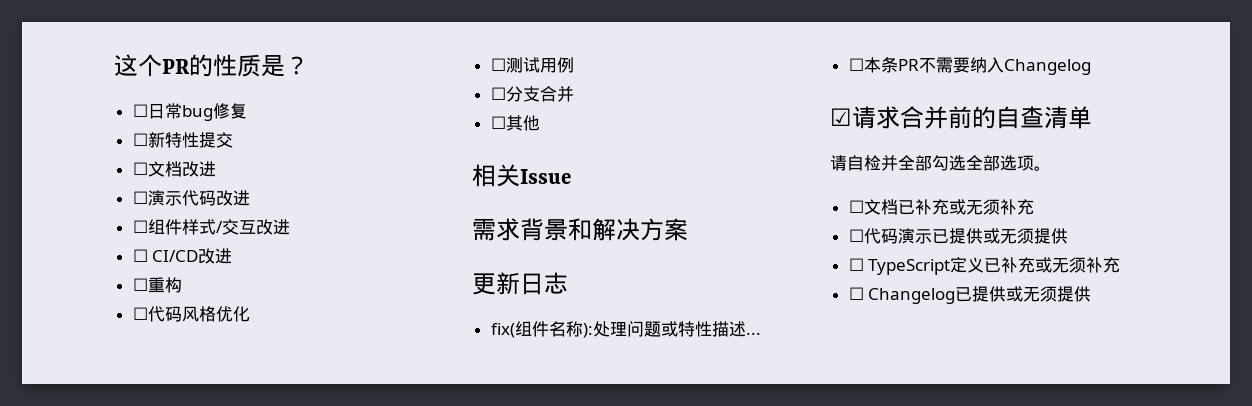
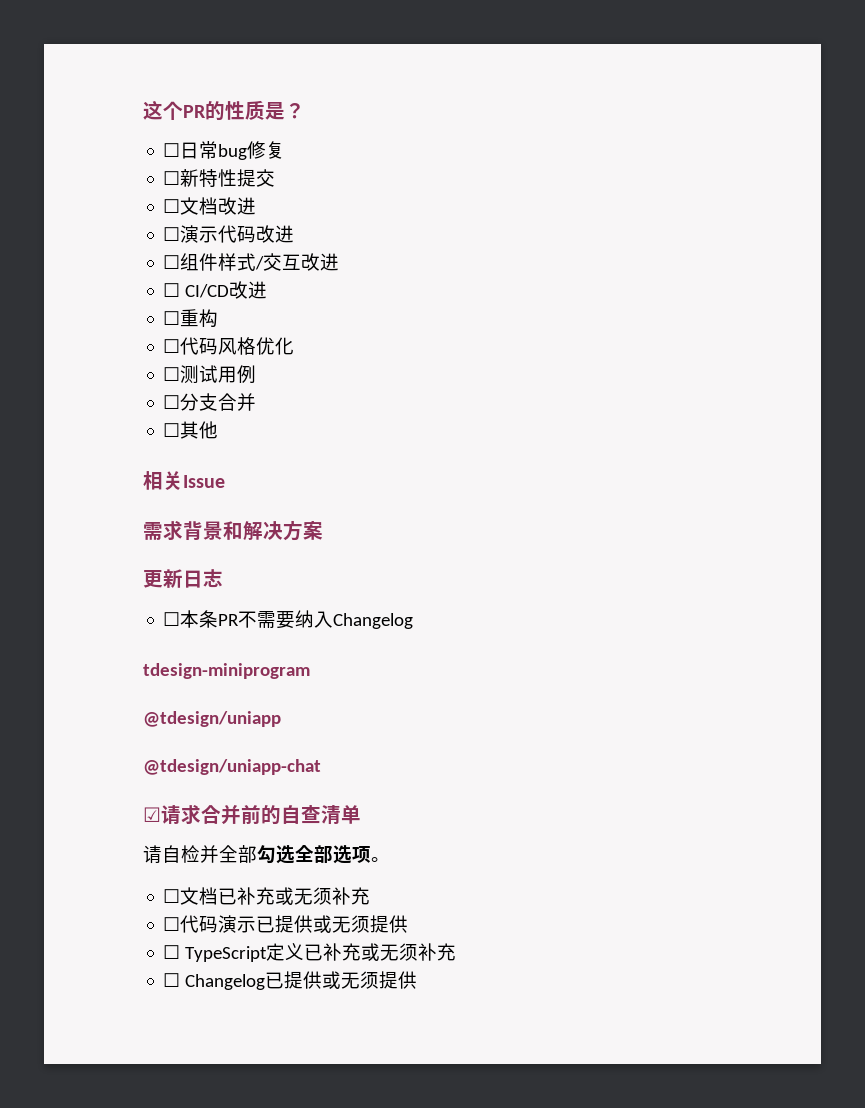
[490,321,761,338] // fix(组件名称):处理问题或特性描述... -> (223, 578) none
(1091, 67) none -> [143,663,310,679] [143,711,281,727] [143,759,321,775] // tdesign-miniprogram // @tdesign/uniapp // @tdesign/uniapp-chat

